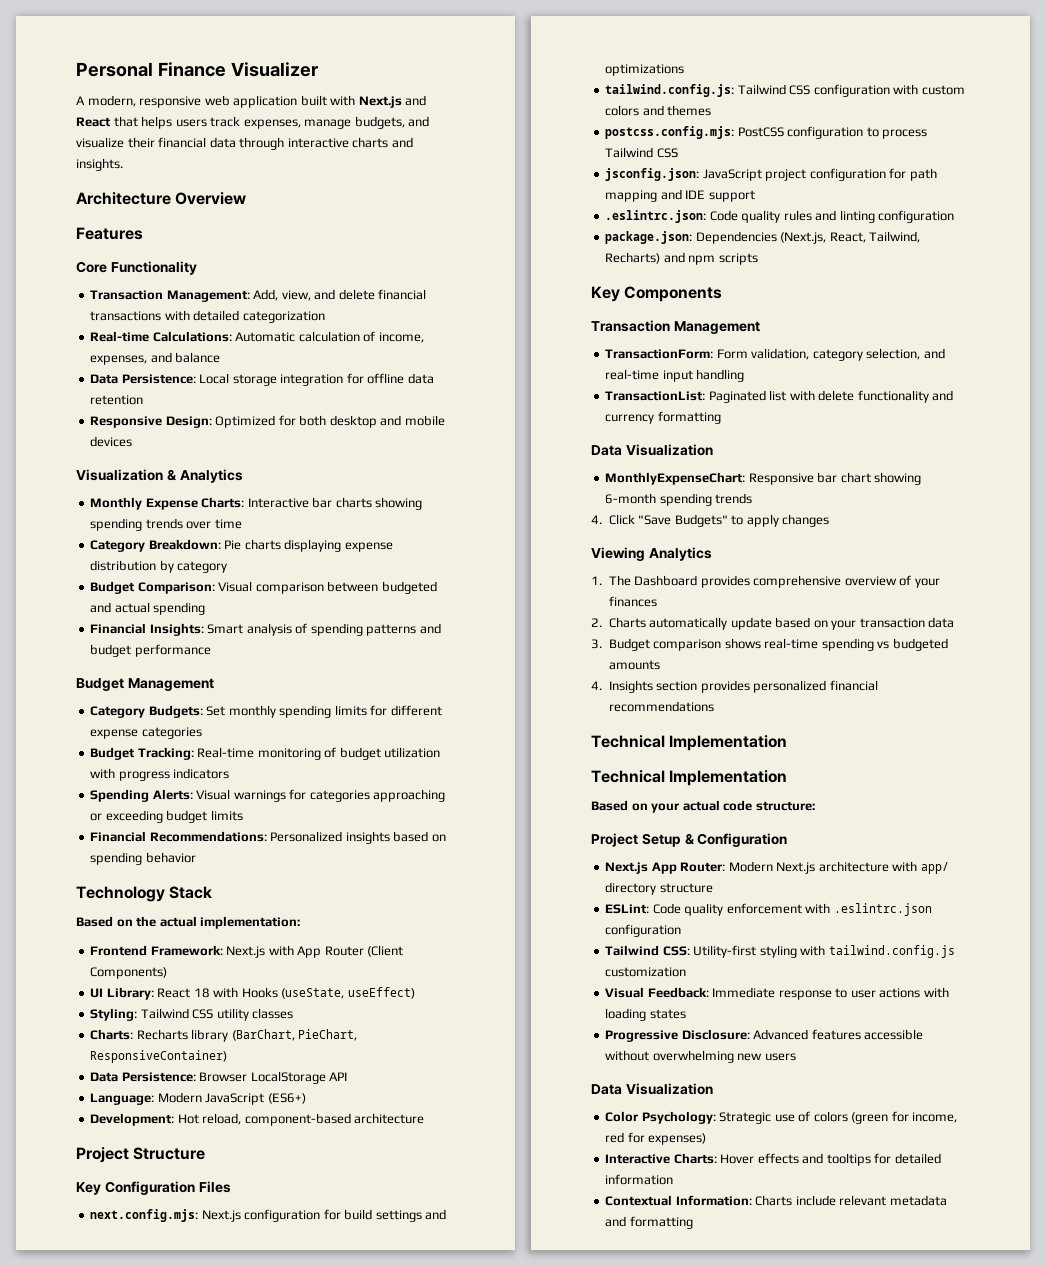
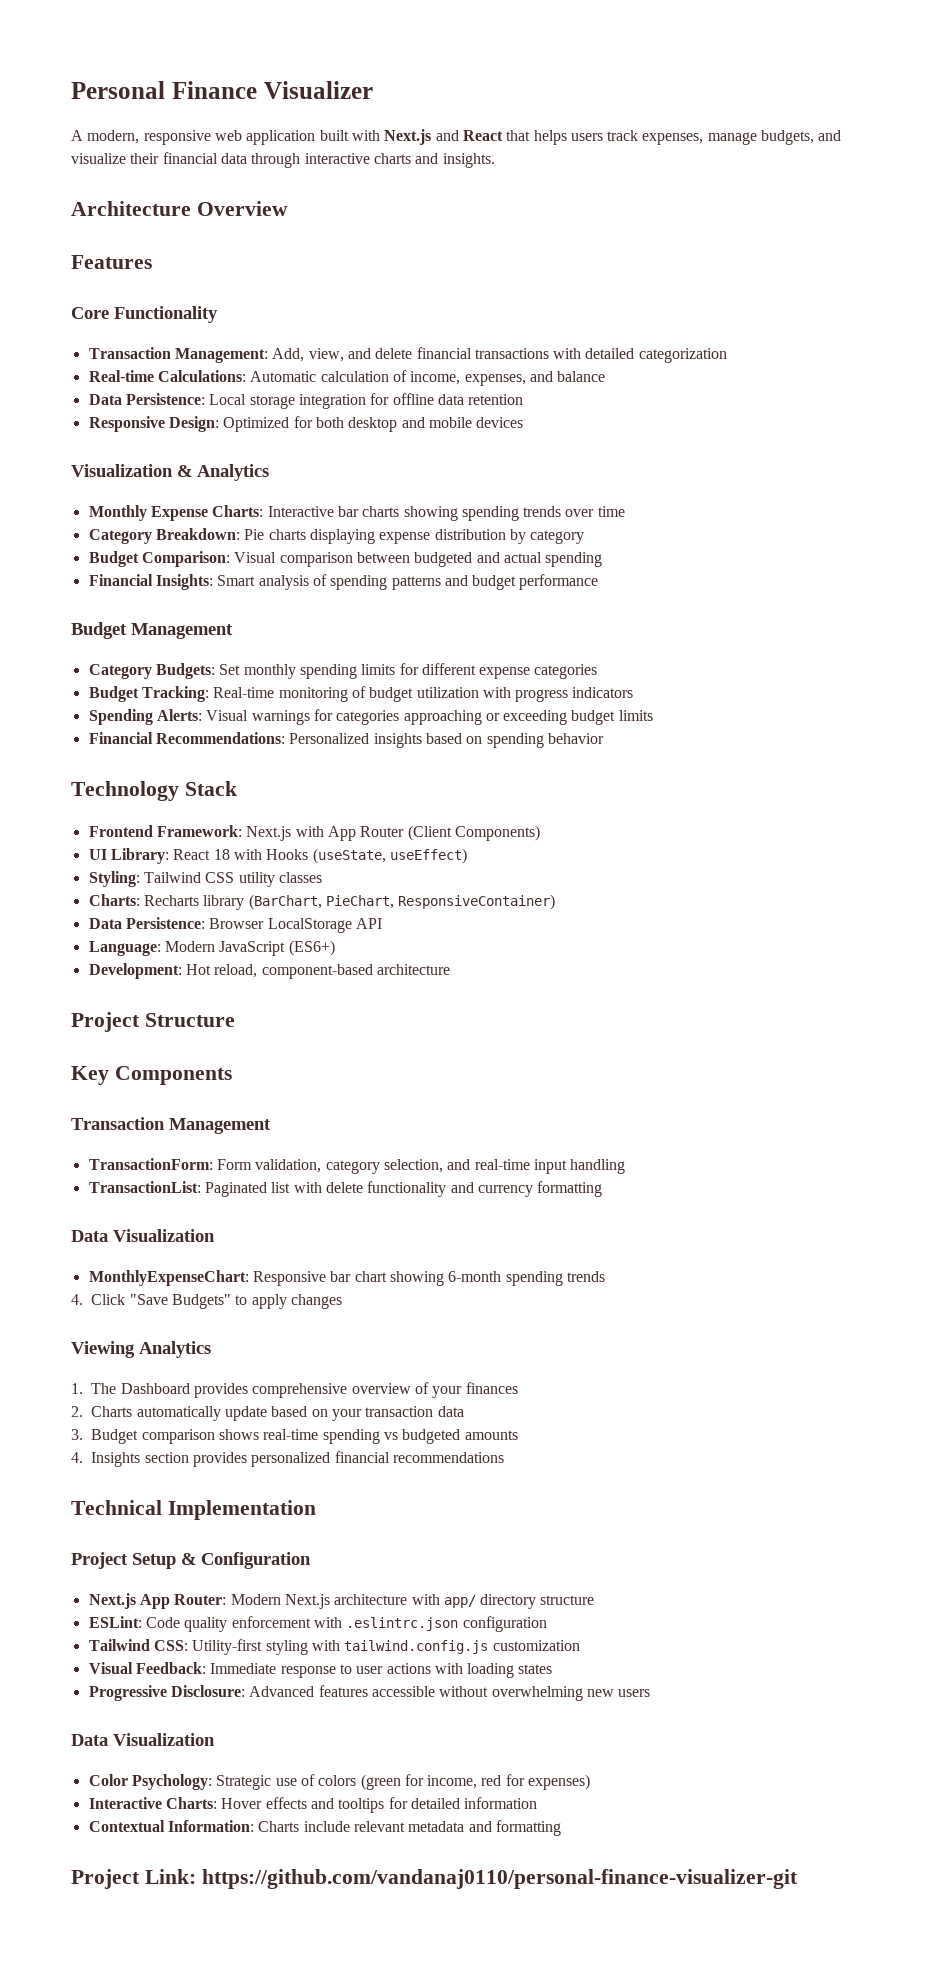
[76,916,301,929] // Based on the actual implementation: -> (237, 788) none
[76,1181,231,1195] [90,1209,447,1222] [605,64,685,76] [605,84,965,97] [605,105,712,116] [605,126,928,139] [605,147,678,158] [605,168,937,181] [605,189,755,202] [605,210,955,223] [605,231,921,244] [605,252,758,265] // Key Configuration Files // next.config.mjs: Next.js configuration for build settings and optimizations // tailwind.config.js: Tailwind CSS configuration with custom colors and themes // postcss.config.mjs: PostCSS configuration to process Tailwind CSS // jsconfig.json: JavaScript project configuration for path mapping and IDE support // .eslintrc.json: Code quality rules and linting configuration // package.json: Dependencies (Next.js, React, Tailwind, Recharts) and npm scripts -> (235, 1020) none
[591,770,788,786] [591,800,815,813] // Technical Implementation // Based on your actual code structure: -> (316, 1510) none
(693, 1222) none -> [71,1869,798,1889] // Project Link: https://github.com/vandanaj0110/personal-finance-visualizer-git

